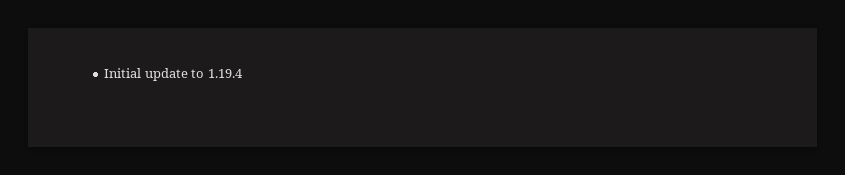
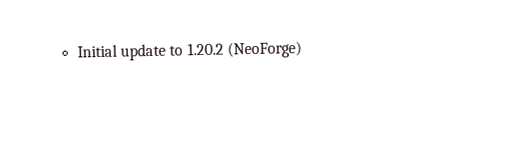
[207,69,243,78] 1.19.4 -> [186,41,302,59] 1.20.2 (NeoForge)

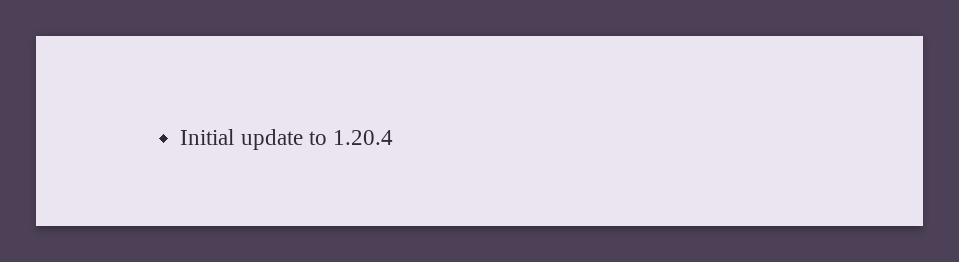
[186,41,302,59] 1.20.2 (NeoForge) -> [332,130,393,145] 1.20.4

